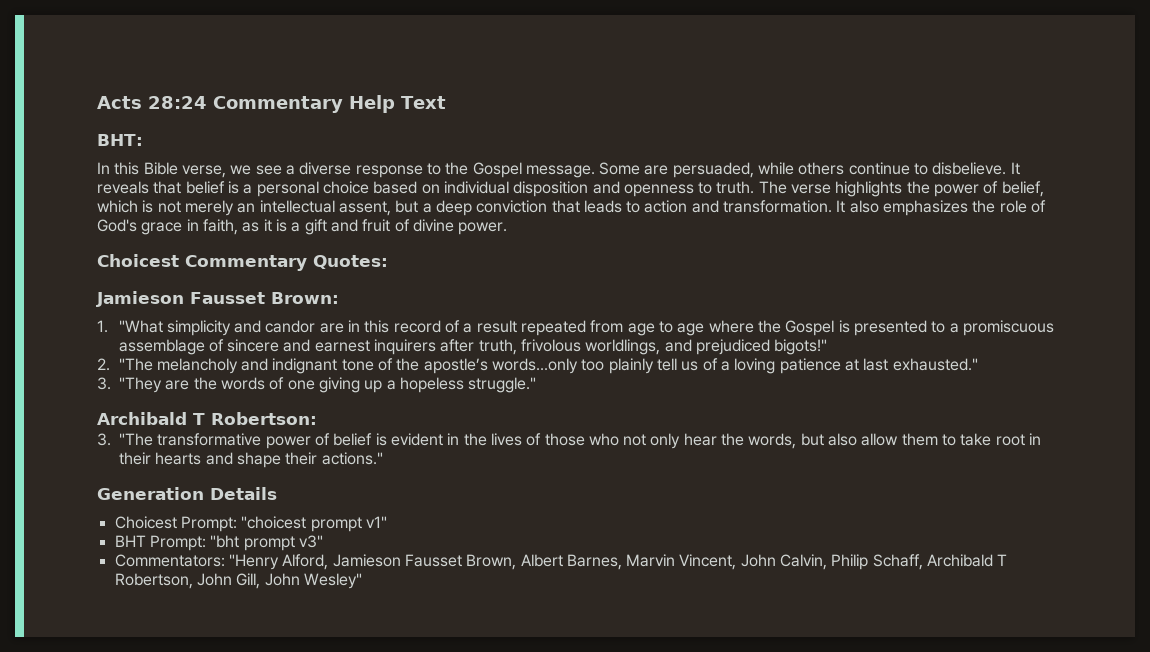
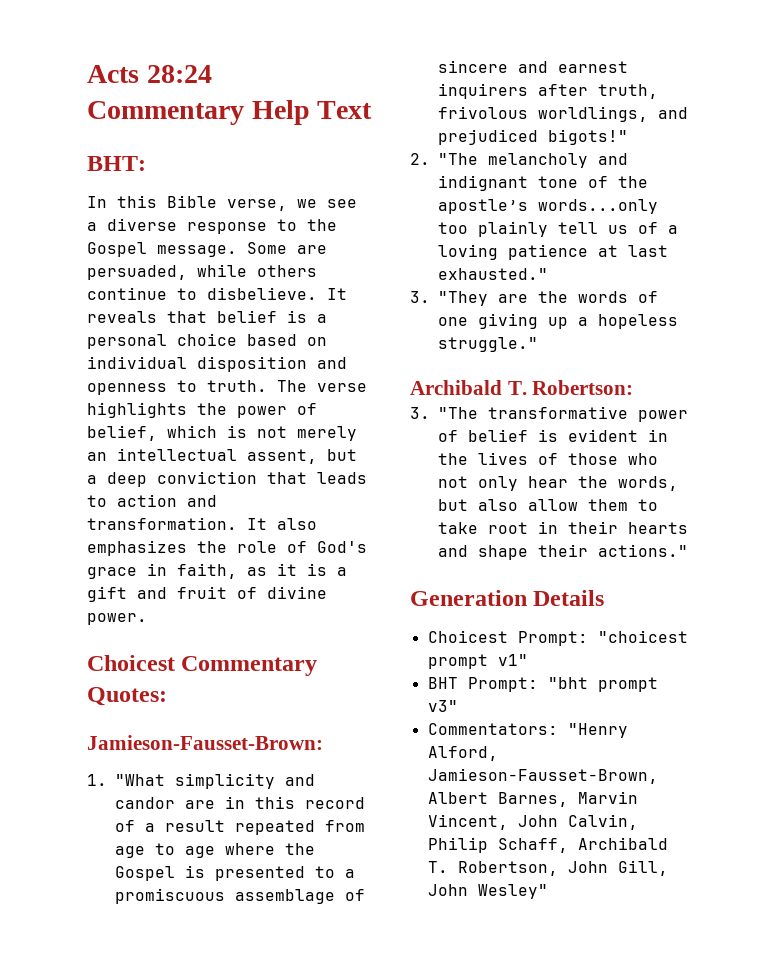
[96,291,339,307] Jamieson Fausset Brown: -> [87,735,323,750] Jamieson-Fausset-Brown:
[193,413,205,425] T -> [507,381,527,395] T.
[332,554,517,570] Jamieson Fausset Brown, -> [427,768,658,784] Jamieson-Fausset-Brown,
[997,554,1008,566] T -> [427,861,448,873] T.

